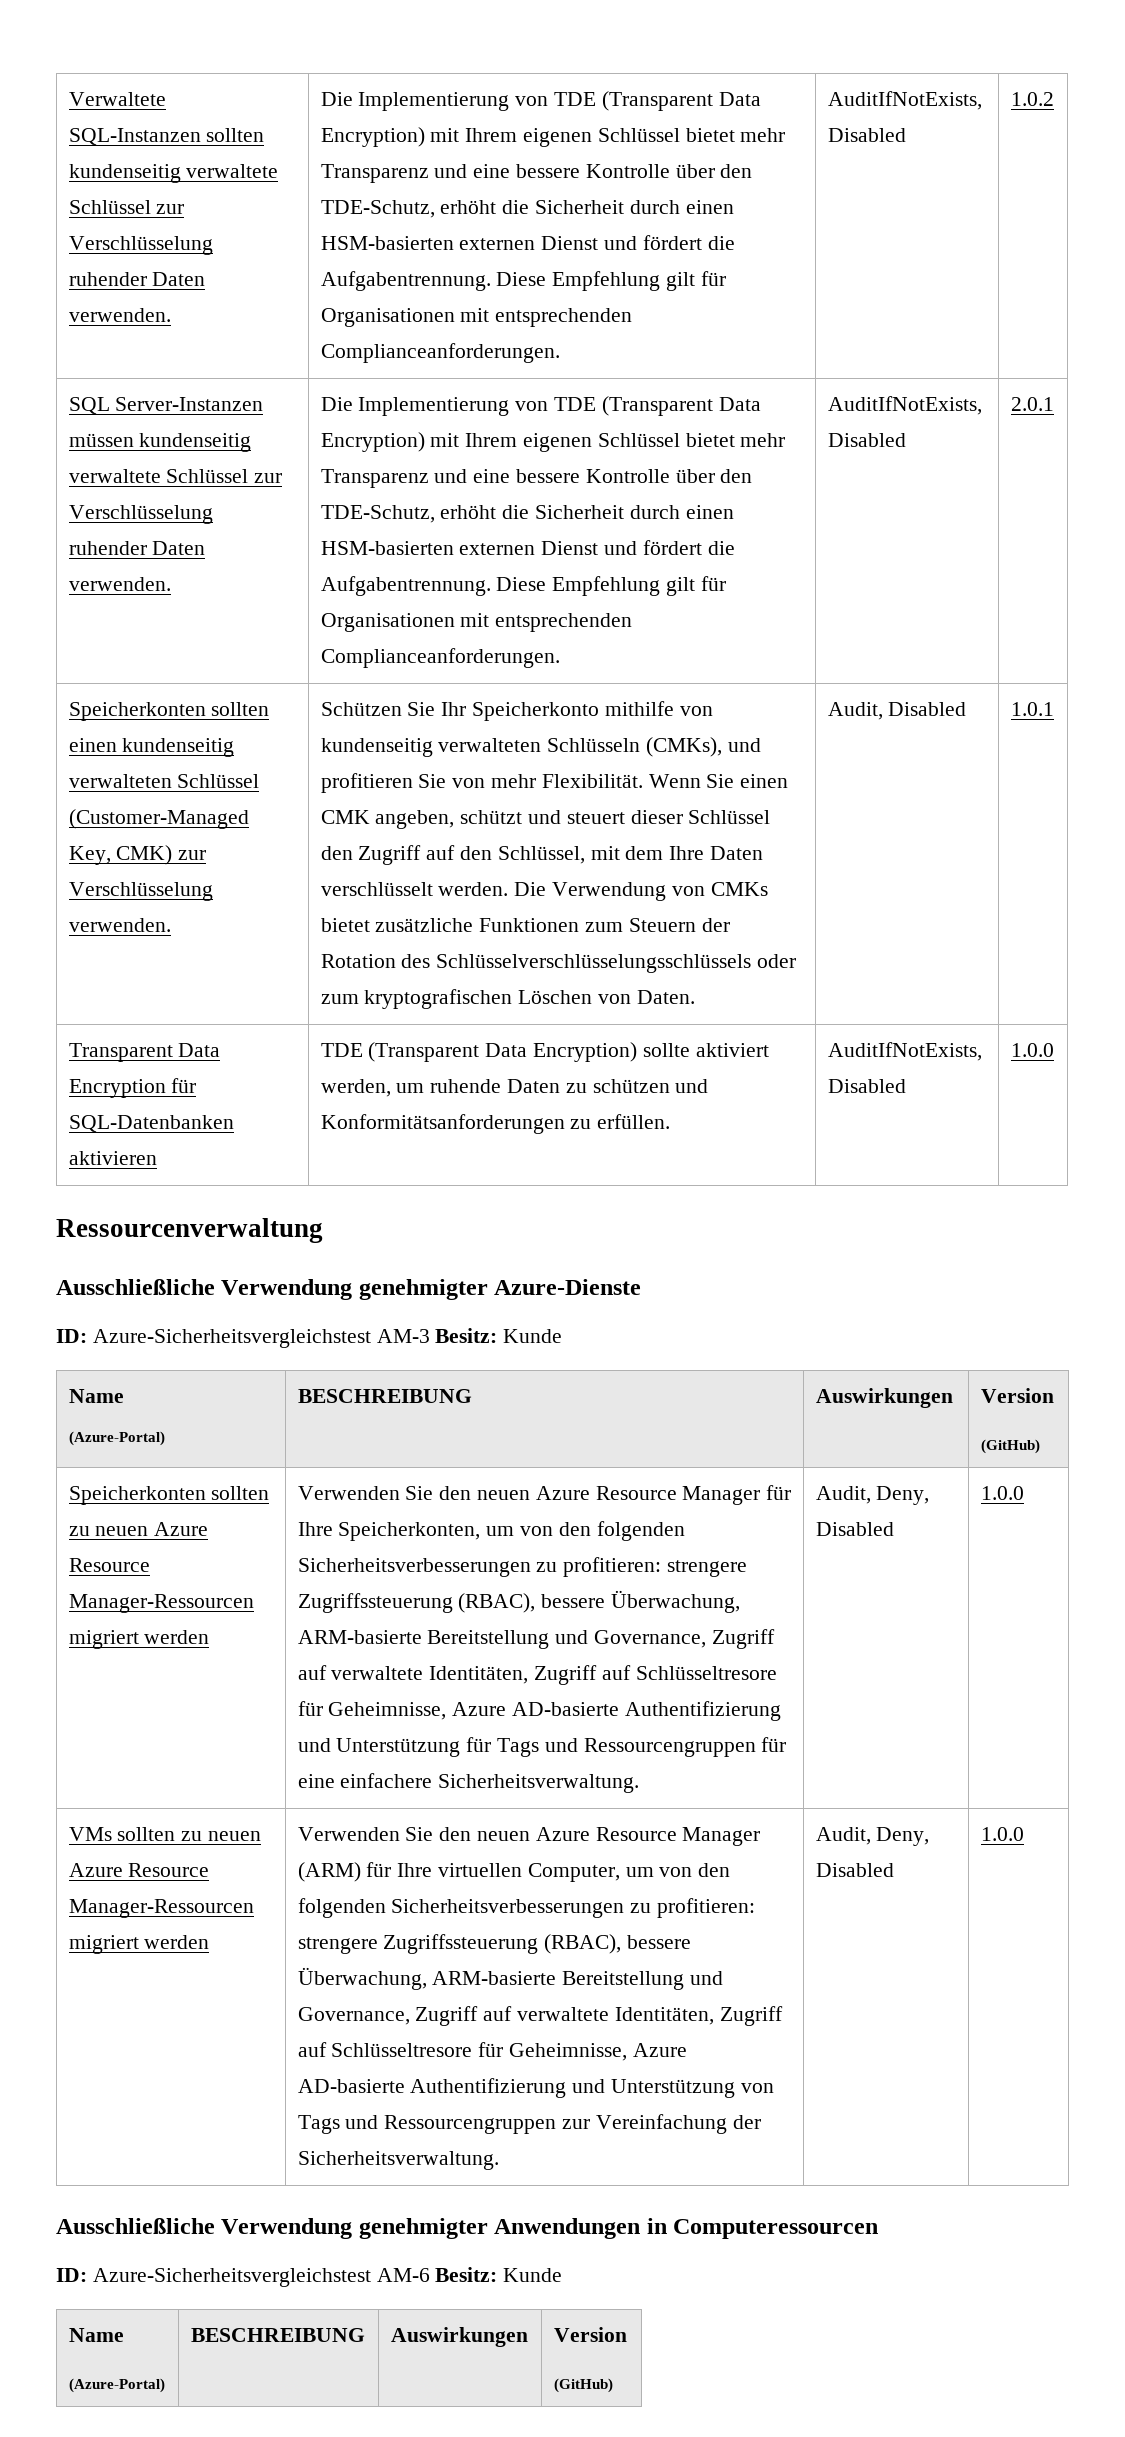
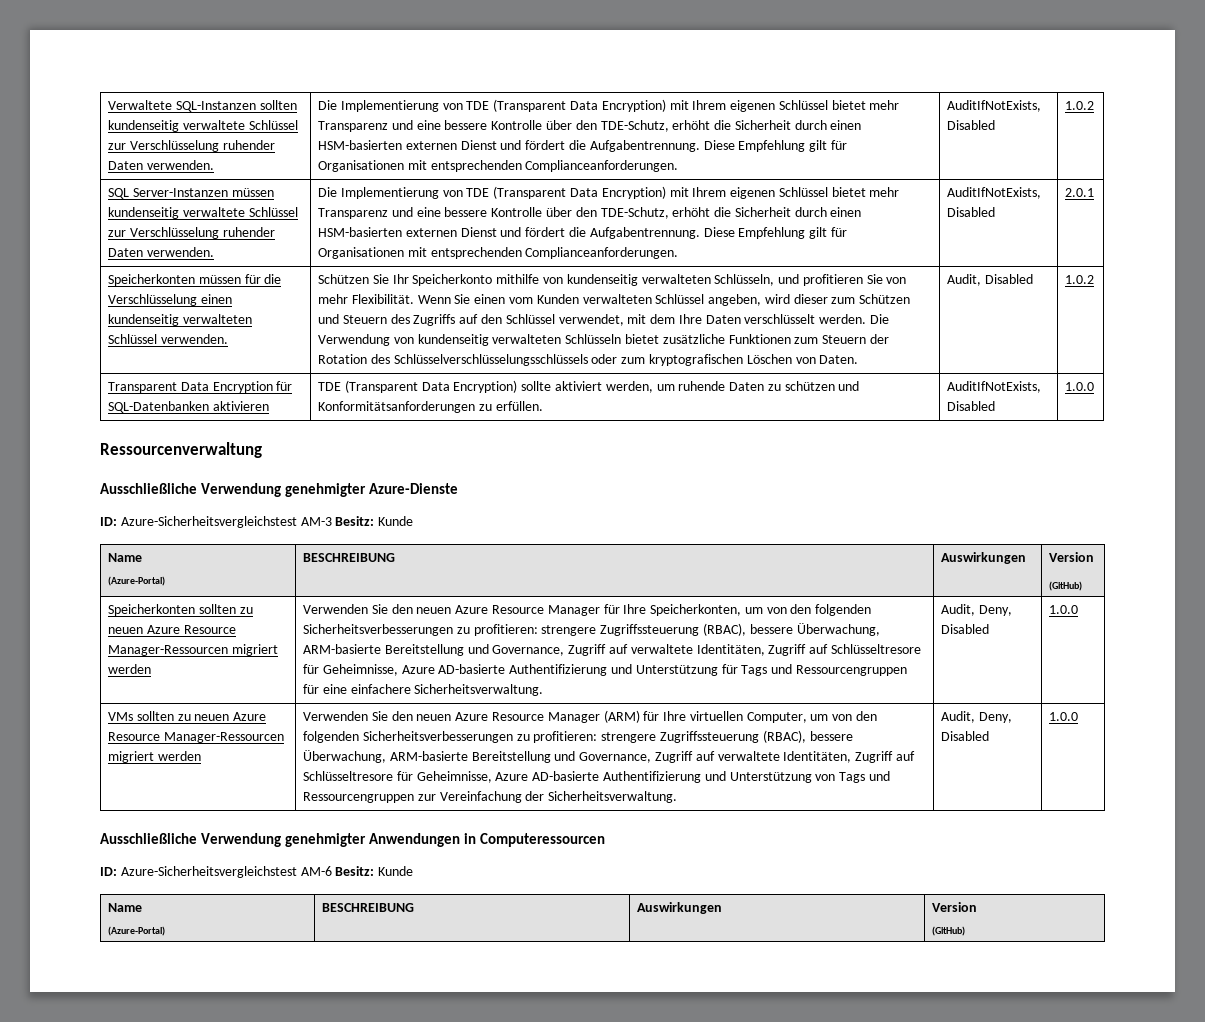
[211,702,270,716] [68,738,235,757] [68,774,260,788] [68,809,249,829] [68,845,207,865] [68,882,213,901] sollten einen kundenseitig verwalteten Schlüssel (Customer-Managed Key, CMK) zur Verschlüsselung -> [198,274,282,284] [108,294,232,306] [108,314,252,326] [108,334,158,344] müssen für die Verschlüsselung einen kundenseitig verwalteten Schlüssel
[547,737,723,757] Schlüsseln (CMKs), -> [714,274,775,286] Schlüsseln,
[320,810,771,829] [320,845,585,865] CMK angeben, schützt und steuert dieser Schlüssel den Zugriff auf den Schlüssel, -> [509,294,911,306] [318,314,624,326] vom Kunden verwalteten Schlüssel angeben, wird dieser zum Schützen und Steuern des Zugriffs auf den Schlüssel verwendet,
[710,882,768,896] CMKs -> [417,334,622,346] kundenseitig verwalteten Schlüsseln
[1010,702,1054,716] 1.0.1 -> [1065,275,1095,284] 1.0.2

